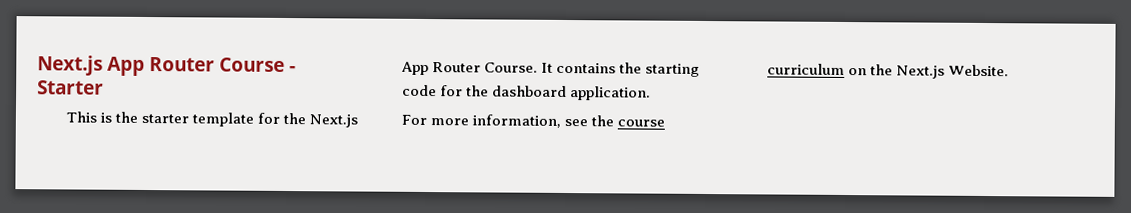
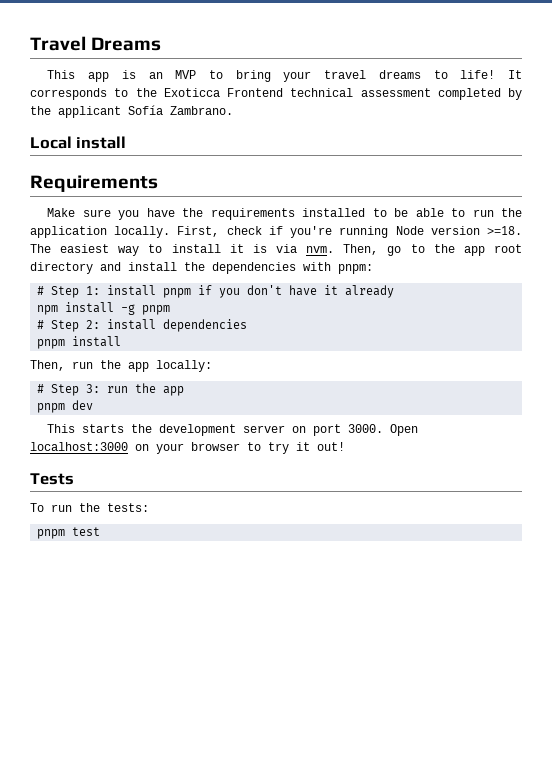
[37,55,296,76] [37,80,104,95] [66,111,359,128] [401,61,701,77] [402,84,652,101] [401,114,666,128] [767,63,1010,79] Next.js App Router Course - Starter // This is the starter template for the Next.js App Router Course. It contains the starting code for the dashboard application. // For more information, see the course curriculum on the Next.js Website. -> [30,36,162,51] [47,70,522,82] [30,88,522,100] [30,105,233,118] [30,136,127,149] [30,175,158,192] [47,208,522,220] [30,226,522,238] [30,244,523,256] [30,262,373,274] [37,285,395,298] [37,302,171,315] [37,319,248,332] [37,336,122,349] [30,360,212,372] [37,383,185,396] [37,400,94,413] [47,424,419,436] [30,442,345,454] [30,473,74,485] [30,503,149,512] [37,527,101,539] Travel Dreams // This app is an MVP to bring your travel dreams to life! It corresponds to the Exoticca Frontend technical assessment completed by the applicant Sofía Zambrano. // Local install // Requirements // Make sure you have the requirements installed to be able to run the application locally. First, check if you're running Node version >=18. The easiest way to install it is via nvm. Then, go to the app root directory and install the dependencies with pnpm: // # Step 1: install pnpm if you don't have it already // npm install -g pnpm // # Step 2: install dependencies // pnpm install // Then, run the app locally: // # Step 3: run the app // pnpm dev // This starts the development server on port 3000. Open localhost:3000 on your browser to try it out! // Tests // To run the tests: // pnpm test

